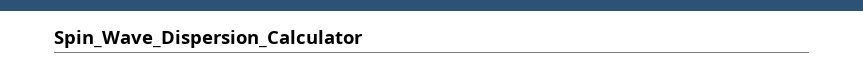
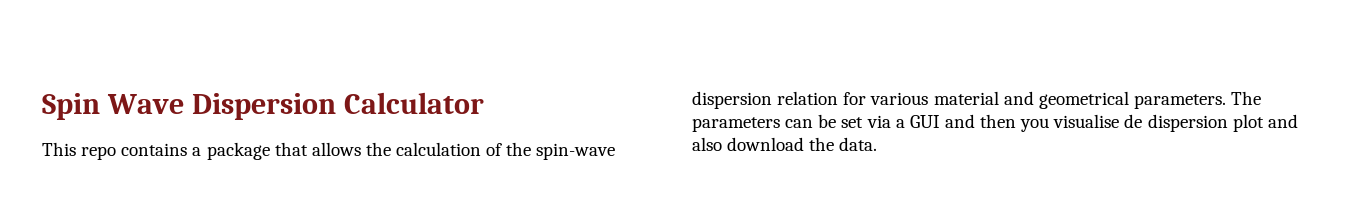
[54,30,363,48] Spin_Wave_Dispersion_Calculator -> [42,92,484,120] [42,142,616,160] [692,91,1262,109] [692,114,1298,132] [692,137,878,151] Spin Wave Dispersion Calculator // This repo contains a package that allows the calculation of the spin-wave dispersion relation for various material and geometrical parameters. The parameters can be set via a GUI and then you visualise de dispersion plot and also download the data.

